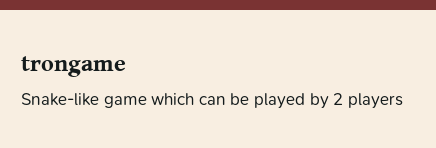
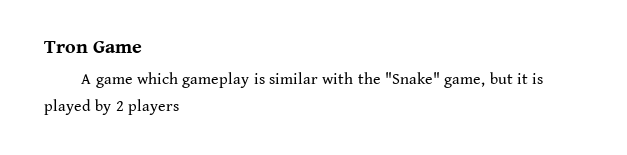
[21,56,126,77] [21,93,250,108] trongame // Snake-like game which can be -> [44,41,143,53] [81,72,544,88] Tron Game // A game which gameplay is similar with the "Snake" game, but it is

